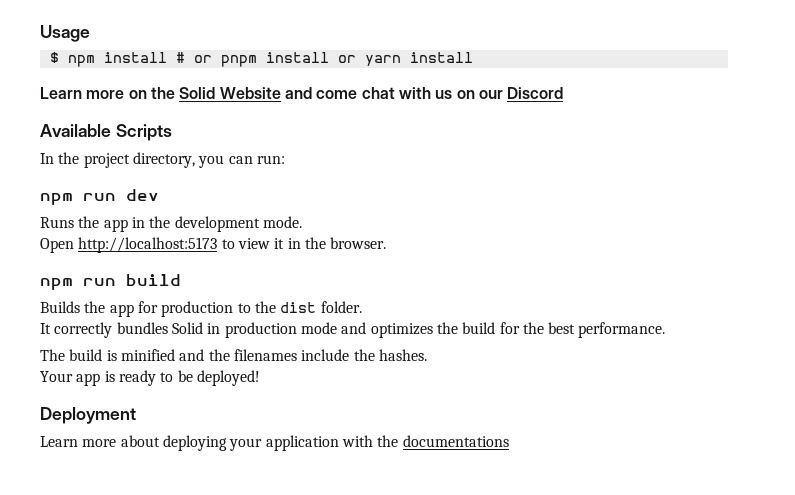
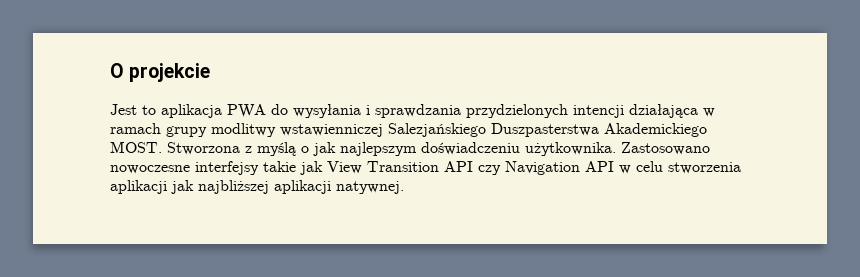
[40,25,90,42] [49,52,473,67] [40,87,564,99] [40,124,172,141] [40,152,285,168] [40,189,159,205] [40,216,302,232] [40,237,387,253] [40,274,181,290] [40,301,362,317] [40,322,666,338] [40,349,427,361] [40,370,260,386] [40,407,136,424] [40,435,509,451] Usage // $ npm install # or pnpm install or yarn install // Learn more on the Solid Website and come chat with us on our Discord // Available Scripts // In the project directory, you can run: // npm run dev // Runs the app in the development mode. // Open http://localhost:5173 to view it in the browser. // npm run build // Builds the app for production to the dist folder. // It correctly bundles Solid in production mode and optimizes the build for the best performance. // The build is minified and the filenames include the hashes. // Your app is ready to be deployed! // Deployment // Learn more about deploying your application with the documentations -> [110,63,211,82] [110,104,715,118] [110,123,707,137] [110,141,710,156] [110,161,741,175] [110,180,404,194] O projekcie // Jest to aplikacja PWA do wysyłania i sprawdzania przydzielonych intencji działająca w ramach grupy modlitwy wstawienniczej Salezjańskiego Duszpasterstwa Akademickiego MOST. Stworzona z myślą o jak najlepszym doświadczeniu użytkownika. Zastosowano nowoczesne interfejsy takie jak View Transition API czy Navigation API w celu stworzenia aplikacji jak najbliższej aplikacji natywnej.

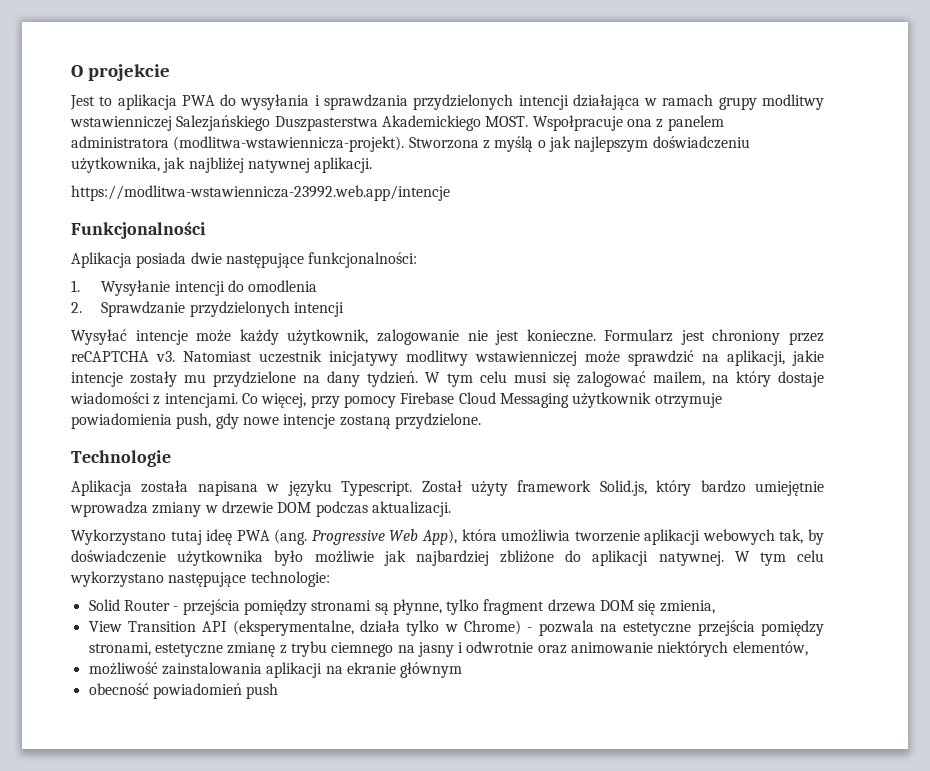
(162, 147) none -> [532,115,724,131] [71,136,405,152] Wspołpracuje ona z panelem administratora (modlitwa-wstawiennicza-projekt).
[525,142,710,156] [110,161,741,175] [110,180,404,194] użytkownika. Zastosowano nowoczesne interfejsy takie jak View Transition API czy Navigation API w celu stworzenia aplikacji jak najbliższej aplikacji natywnej. -> [71,157,373,173] [71,185,450,201] [71,222,206,239] [71,252,418,268] [71,280,318,296] [71,301,345,317] [71,329,825,345] [71,350,824,366] [71,371,824,387] [70,392,722,408] [71,413,481,429] [71,450,171,467] [71,480,824,496] [70,501,451,517] [71,529,824,545] [71,550,824,566] [70,571,330,587] [88,599,715,615] [88,620,824,636] [88,641,808,657] [88,662,463,678] [88,683,279,699] użytkownika, jak najbliżej natywnej aplikacji. // https://modlitwa-wstawiennicza-23992.web.app/intencje // Funkcjonalności // Aplikacja posiada dwie następujące funkcjonalności: // 1. Wysyłanie intencji do omodlenia // 2. Sprawdzanie przydzielonych intencji // Wysyłać intencje może każdy użytkownik, zalogowanie nie jest konieczne. Formularz jest chroniony przez reCAPTCHA v3. Natomiast uczestnik inicjatywy modlitwy wstawienniczej może sprawdzić na aplikacji, jakie intencje zostały mu przydzielone na dany tydzień. W tym celu musi się zalogować mailem, na który dostaje wiadomości z intencjami. Co więcej, przy pomocy Firebase Cloud Messaging użytkownik otrzymuje powiadomienia push, gdy nowe intencje zostaną przydzielone. // Technologie // Aplikacja została napisana w języku Typescript. Został użyty framework Solid.js, który bardzo umiejętnie wprowadza zmiany w drzewie DOM podczas aktualizacji. // Wykorzystano tutaj ideę PWA (ang. Progressive Web App), która umożliwia tworzenie aplikacji webowych tak, by doświadczenie użytkownika było możliwie jak najbardziej zbliżone do aplikacji natywnej. W tym celu wykorzystano następujące technologie: // Solid Router - przejścia pomiędzy stronami są płynne, tylko fragment drzewa DOM się zmienia, // View Transition API (eksperymentalne, działa tylko w Chrome) - pozwala na estetyczne przejścia pomiędzy stronami, estetyczne zmianę z trybu ciemnego na jasny i odwrotnie oraz animowanie niektórych elementów, // możliwość zainstalowania aplikacji na ekranie głównym // obecność powiadomień push

